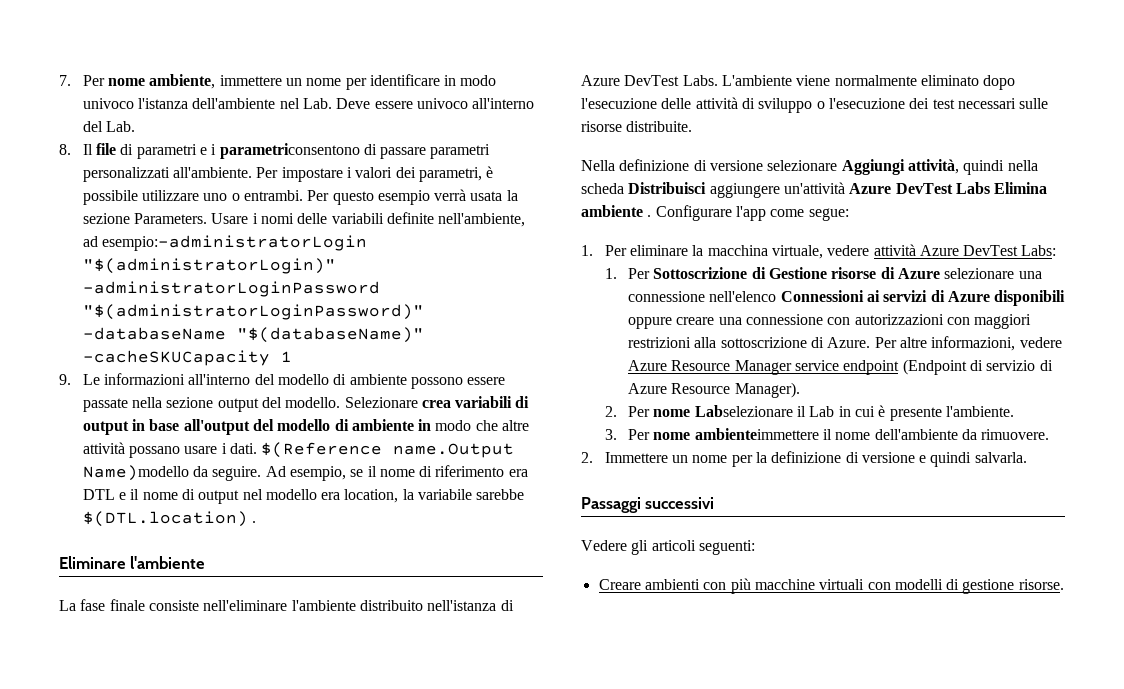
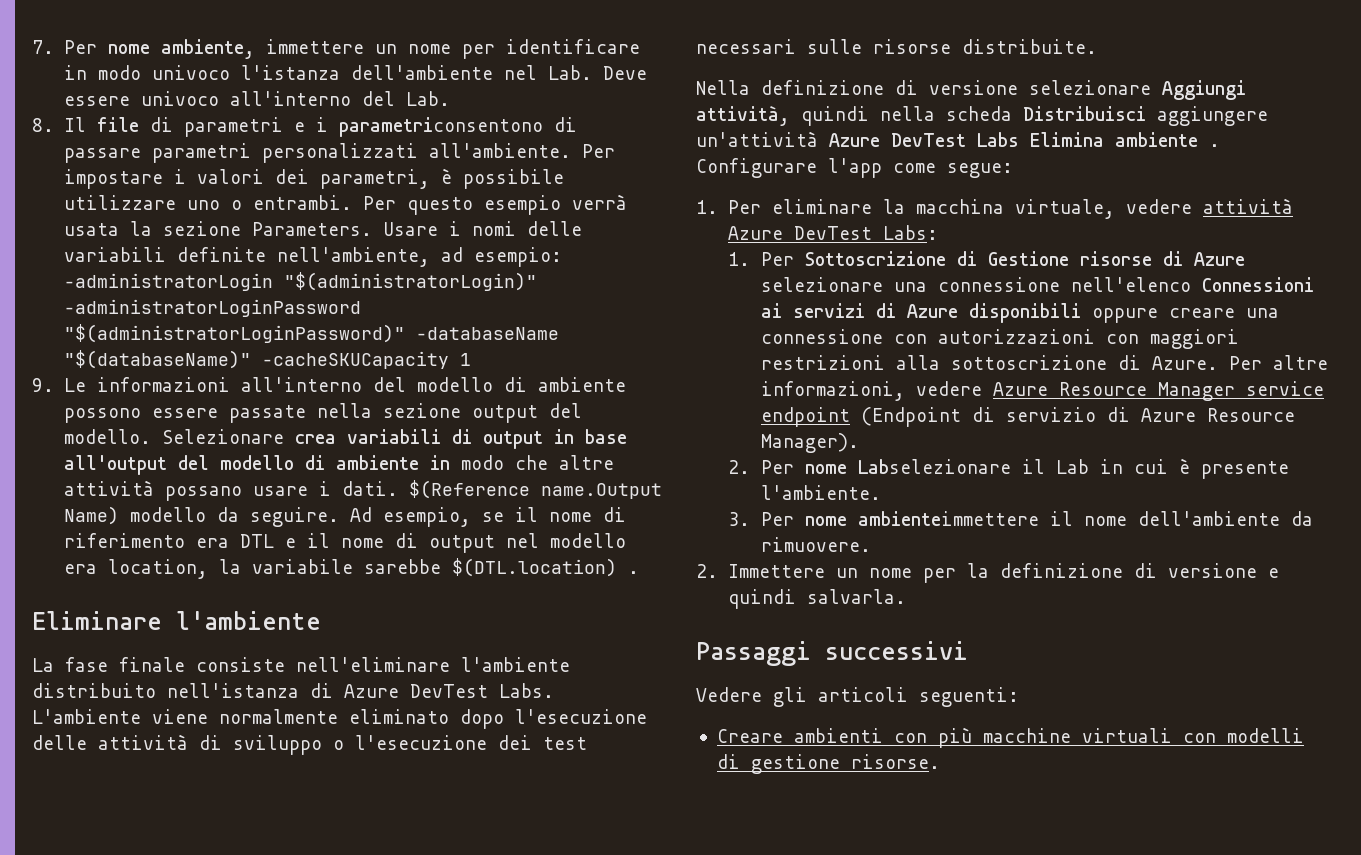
[101,235,367,251] esempio:-administratorLogin -> [474,247,563,267] [64,273,274,291] esempio: -administratorLogin
[82,465,189,481] Name)modello -> [64,506,207,525] Name) modello

